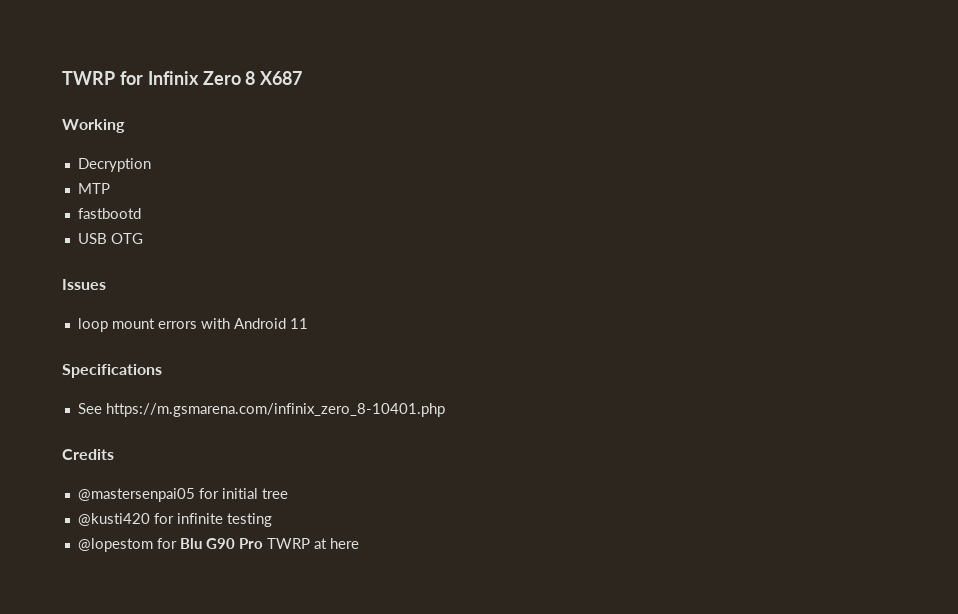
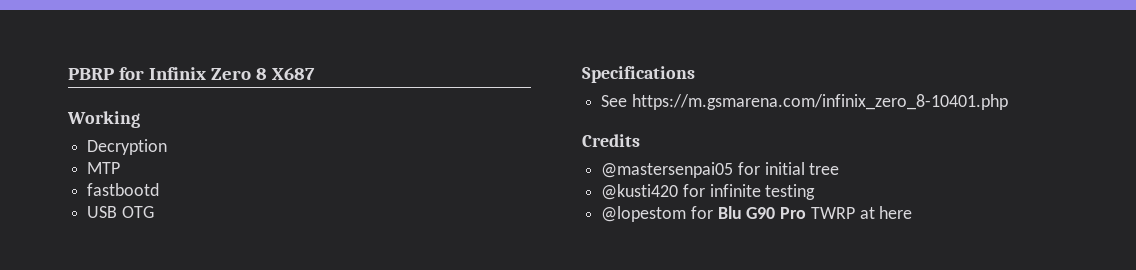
[62,71,115,85] TWRP -> [68,68,114,80] PBRP
[62,279,106,290] [77,318,308,332] // Issues // loop mount errors with Android 11 -> (154, 212) none

